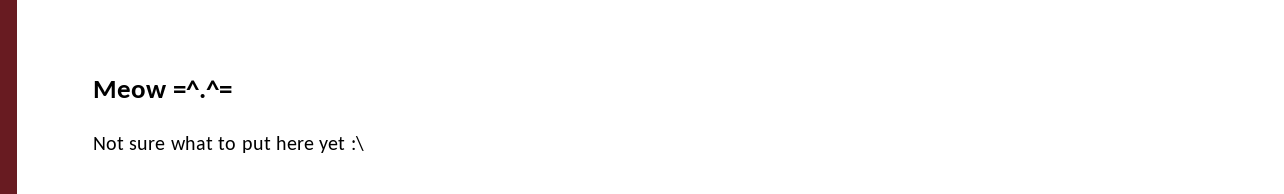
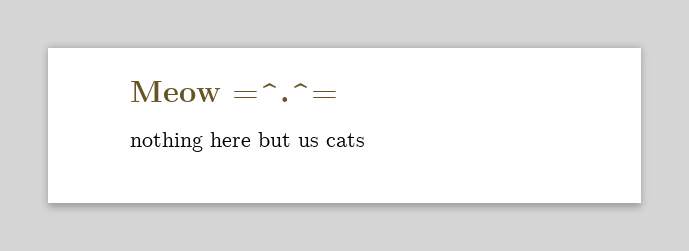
[93,136,364,153] Not sure what to put here yet :\ -> [130,132,365,152] nothing here but us cats

